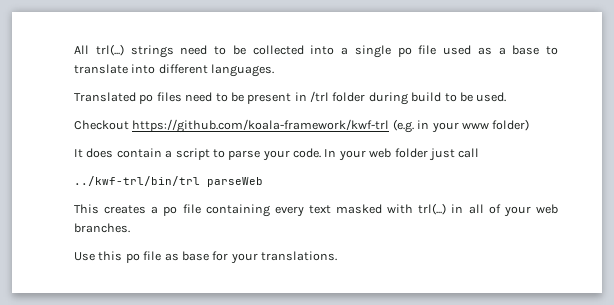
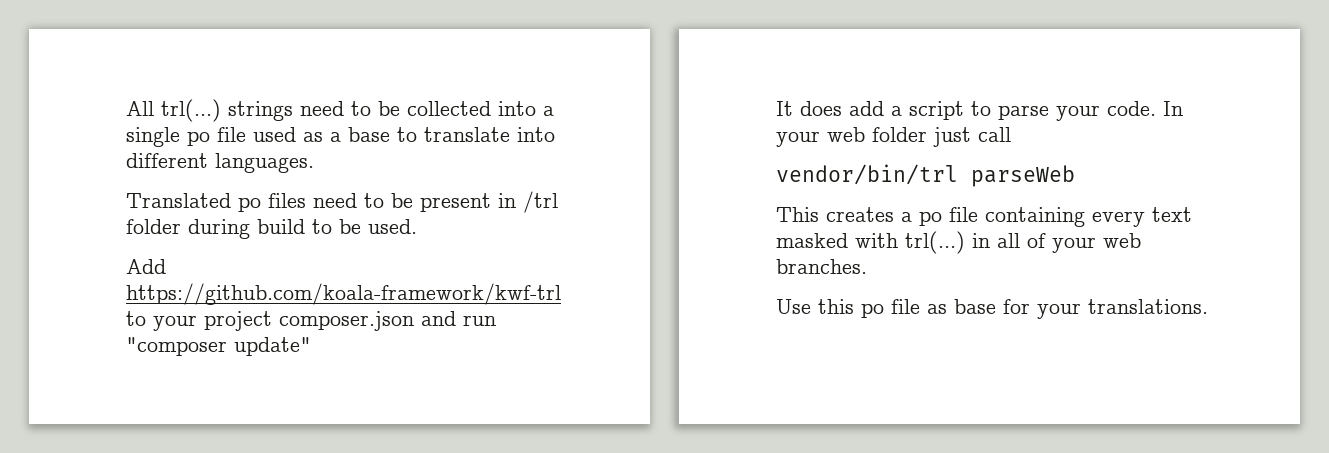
[74,119,530,133] Checkout https://github.com/koala-framework/kwf-trl (e.g. in your www folder) -> [126,259,166,274] [126,283,561,305] [126,311,496,331] [126,337,311,356] Add https://github.com/koala-framework/kwf-trl to your project composer.json and run "composer update"
[116,148,162,158] contain -> [849,101,884,116] add
[74,176,200,186] ../kwf-trl/bin/trl -> [776,164,958,185] vendor/bin/trl

